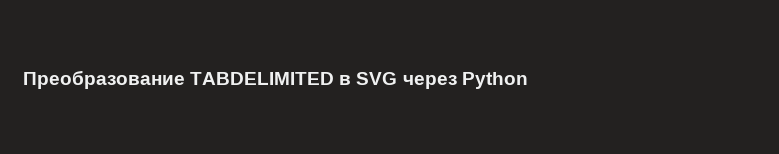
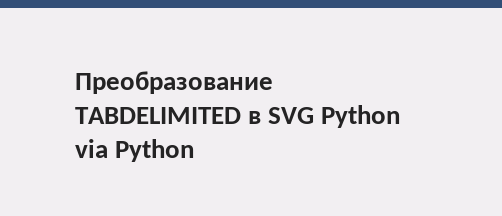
[402,75,457,89] через -> [321,105,401,128] [75,139,108,158] Python via

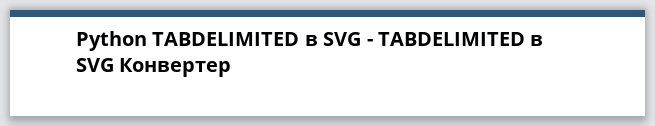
[75,71,273,94] [75,105,401,128] [75,139,195,162] Преобразование TABDELIMITED в SVG Python via Python -> [76,31,544,51] [76,58,232,77] Python TABDELIMITED в SVG - TABDELIMITED в SVG Конвертер

